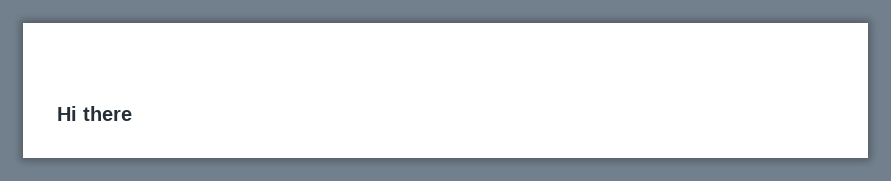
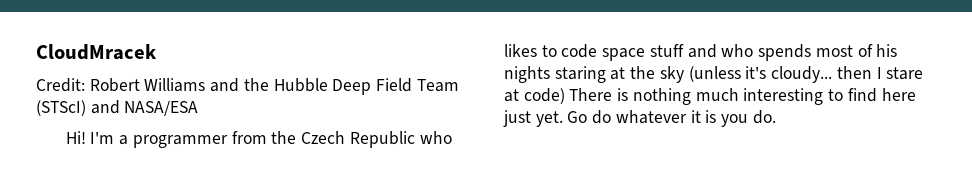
[57,106,132,121] Hi there -> [36,44,157,60] [36,78,459,95] [36,100,199,116] [65,131,452,148] [504,44,898,61] [504,66,924,83] [504,88,916,105] [503,110,776,127] CloudMracek // Credit: Robert Williams and the Hubble Deep Field Team (STScI) and NASA/ESA // Hi! I'm a programmer from the Czech Republic who likes to code space stuff and who spends most of his nights staring at the sky (unless it's cloudy... then I stare at code) There is nothing much interesting to find here just yet. Go do whatever it is you do.

